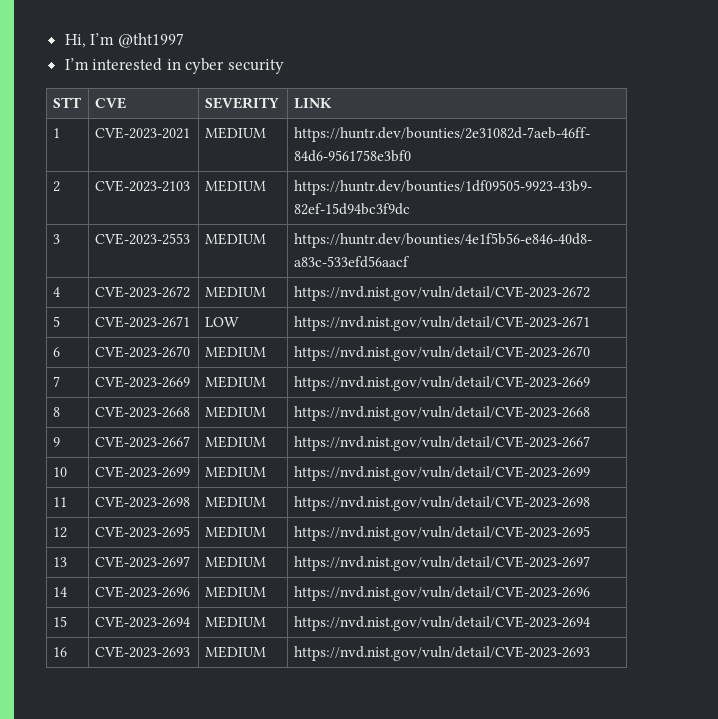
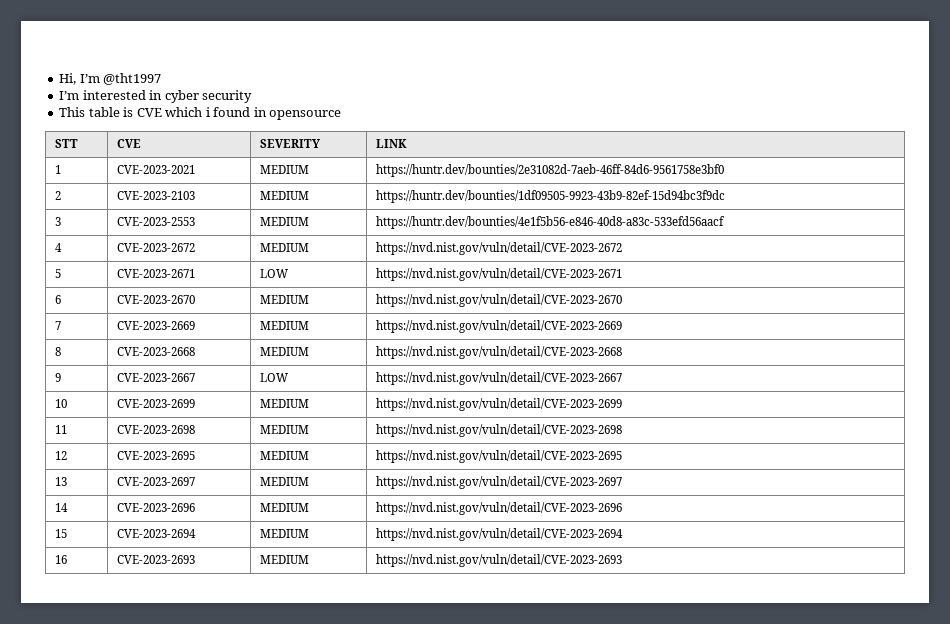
(285, 66) none -> [59,107,342,120] // This table is CVE which i found in opensource
[204,436,266,448] MEDIUM -> [259,373,288,382] LOW

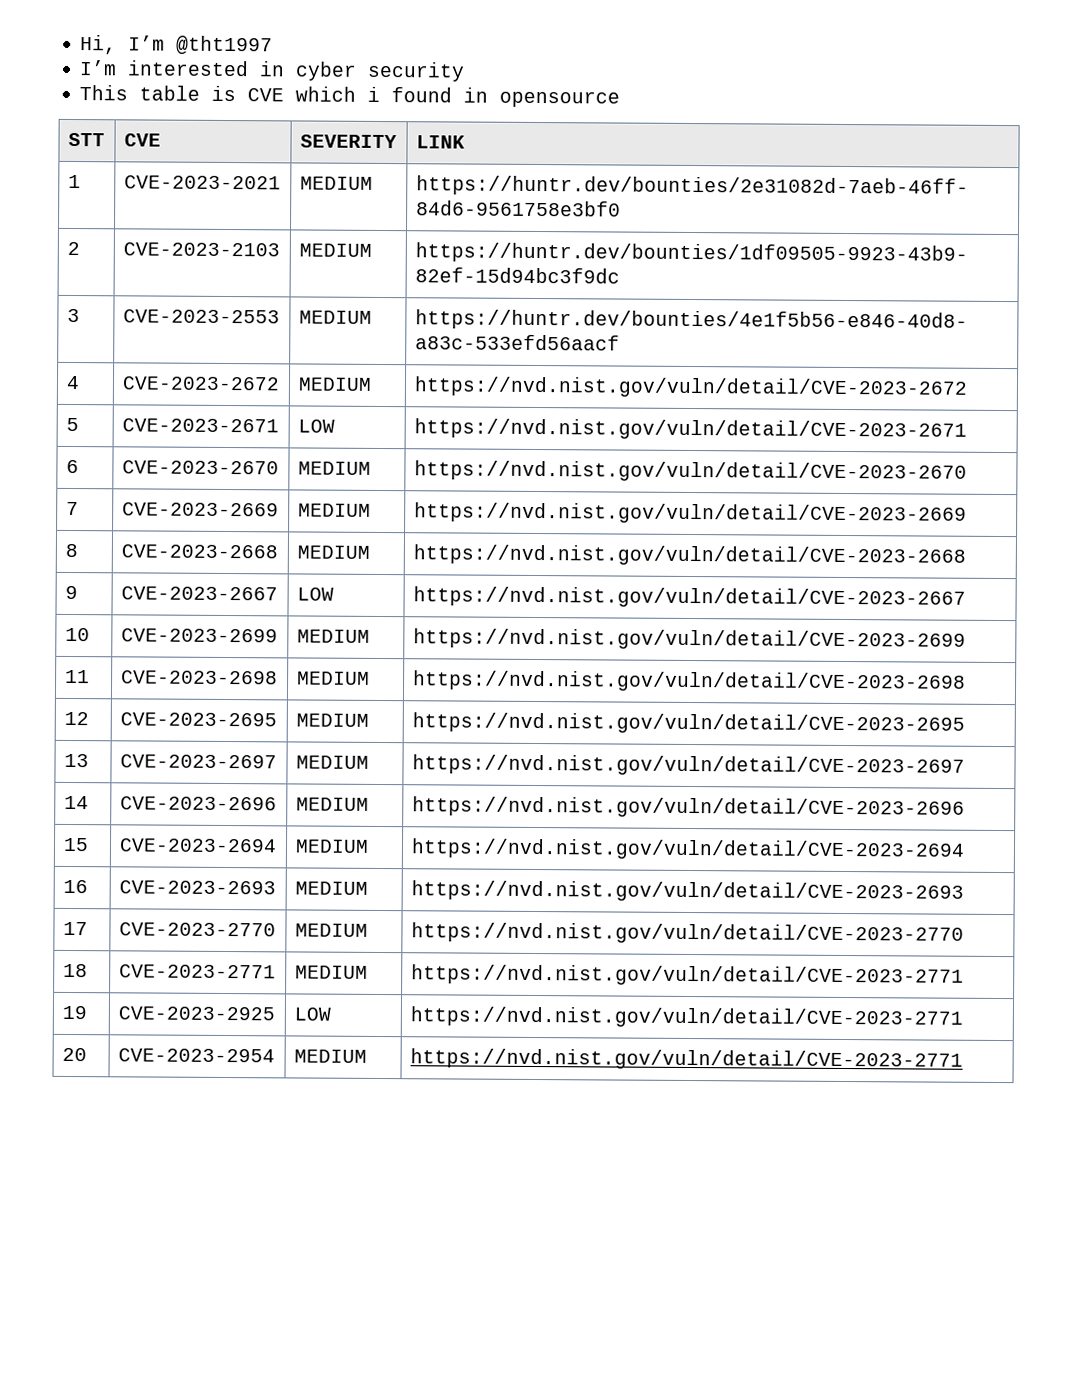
(622, 560) none -> [62,921,88,936] [118,922,276,937] [294,923,368,937] [410,922,964,945] [62,963,88,978] [118,964,276,979] [294,965,368,979] [410,964,964,987] [61,1005,87,1020] [117,1006,275,1021] [293,1007,331,1021] [409,1006,963,1029] [61,1047,87,1062] [117,1048,275,1063] [293,1049,367,1063] [409,1048,963,1071] // 17 | CVE-2023-2770 | MEDIUM | https://nvd.nist.gov/vuln/detail/CVE-2023-2770 // 18 | CVE-2023-2771 | MEDIUM | https://nvd.nist.gov/vuln/detail/CVE-2023-2771 // 19 | CVE-2023-2925 | LOW | https://nvd.nist.gov/vuln/detail/CVE-2023-2771 // 20 | CVE-2023-2954 | MEDIUM | https://nvd.nist.gov/vuln/detail/CVE-2023-2771

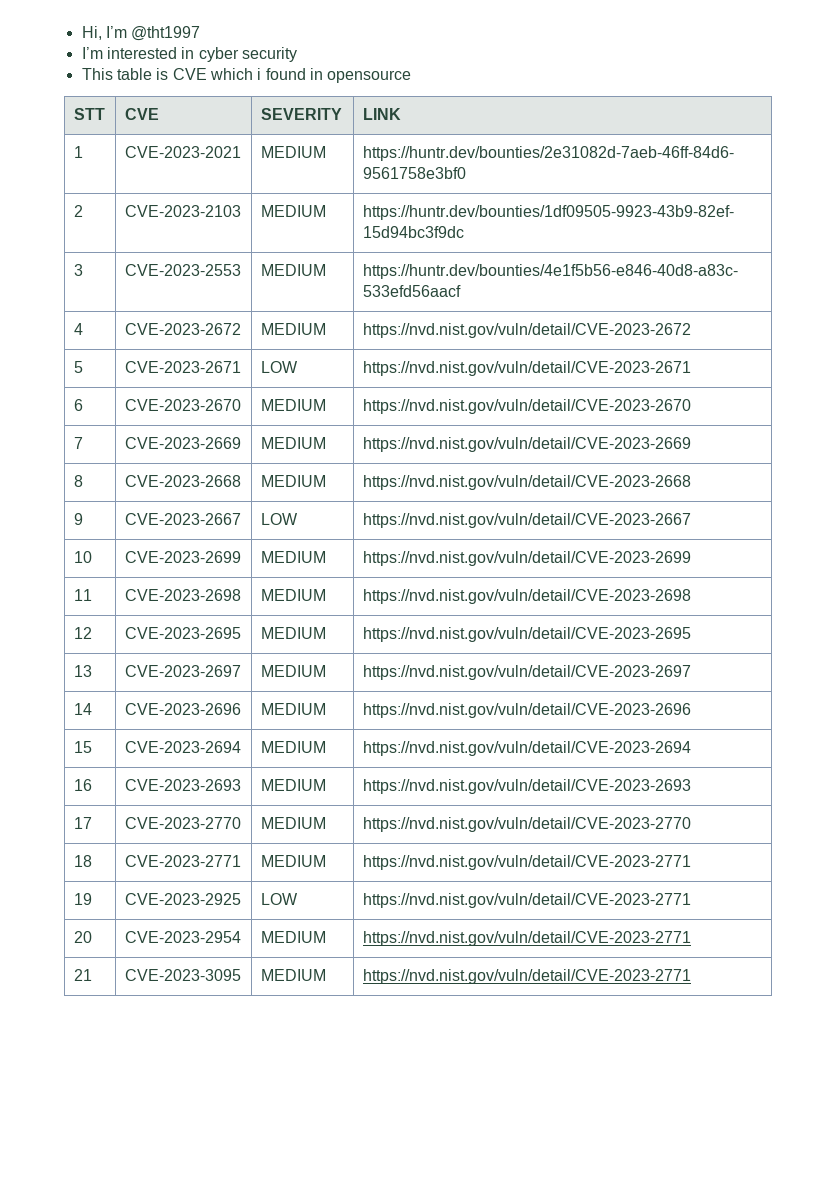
(963, 1059) none -> [73,969,92,981] [124,969,241,981] [260,969,326,981] [362,969,691,984] // 21 | CVE-2023-3095 | MEDIUM | https://nvd.nist.gov/vuln/detail/CVE-2023-2771

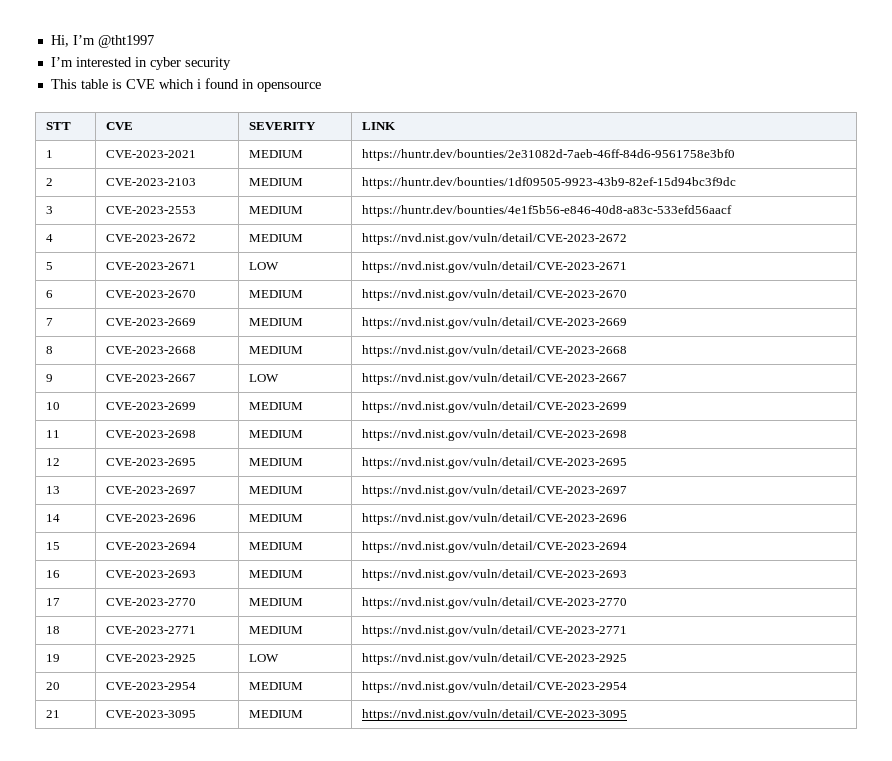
[362,893,691,908] https://nvd.nist.gov/vuln/detail/CVE-2023-2771 -> [361,653,627,665] https://nvd.nist.gov/vuln/detail/CVE-2023-2925
[362,931,691,946] https://nvd.nist.gov/vuln/detail/CVE-2023-2771 -> [361,681,627,693] https://nvd.nist.gov/vuln/detail/CVE-2023-2954
[362,969,691,984] https://nvd.nist.gov/vuln/detail/CVE-2023-2771 -> [361,709,627,721] https://nvd.nist.gov/vuln/detail/CVE-2023-3095

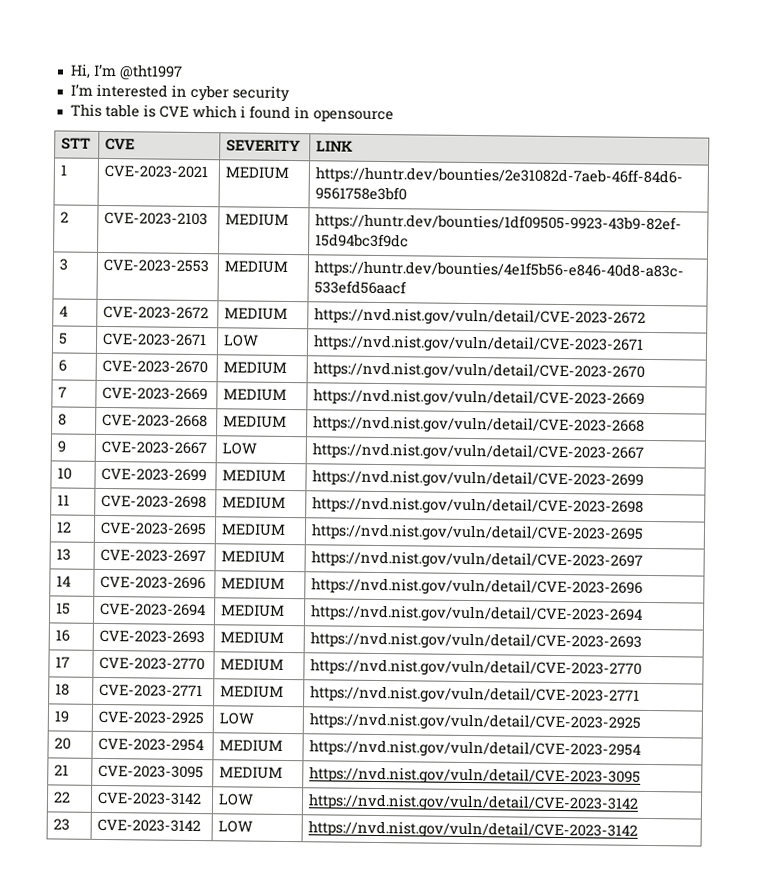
(627, 715) none -> [53,791,72,803] [97,791,203,806] [218,793,255,806] [308,793,640,813] [53,818,71,831] [97,818,202,833] [218,820,254,833] [308,820,639,840] // 22 | CVE-2023-3142 | LOW | https://nvd.nist.gov/vuln/detail/CVE-2023-3142 // 23 | CVE-2023-3142 | LOW | https://nvd.nist.gov/vuln/detail/CVE-2023-3142

